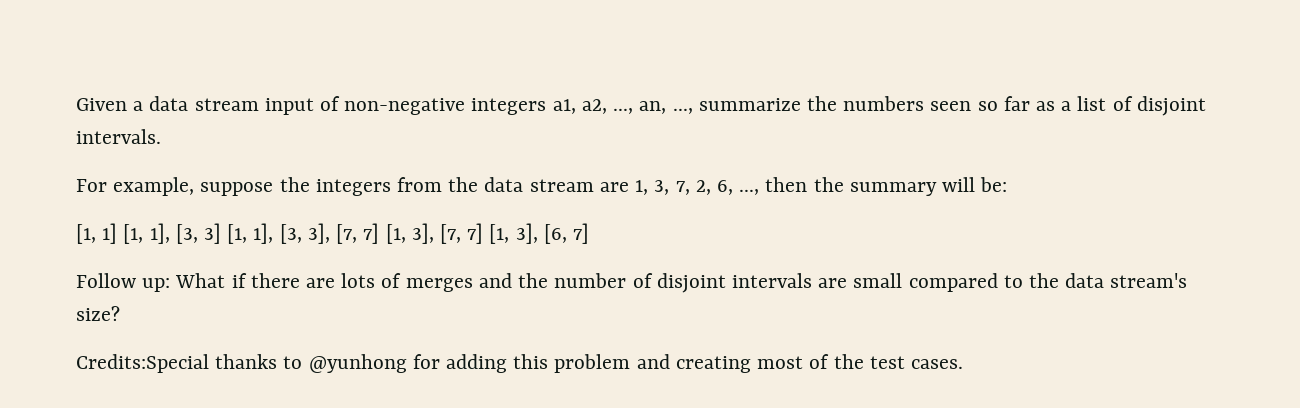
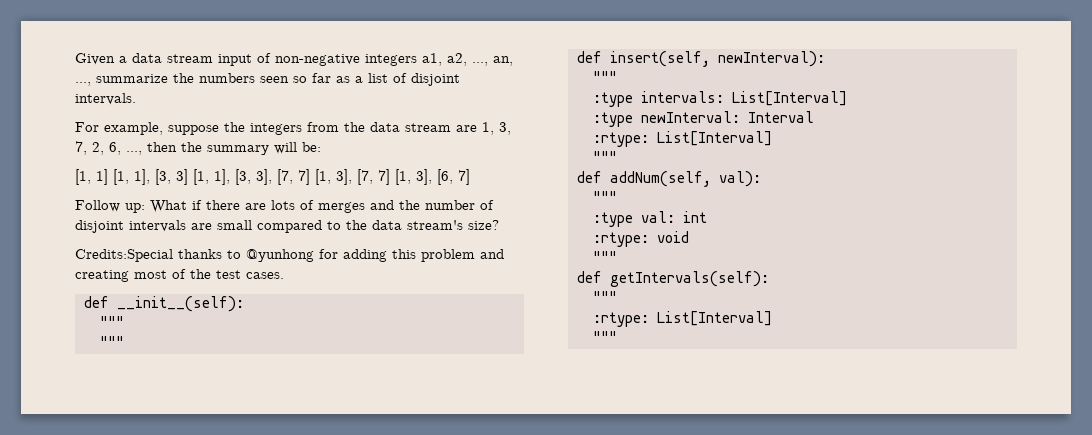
(963, 364) none -> [84,296,244,312] [100,316,124,328] [100,336,124,348] [577,51,825,67] [593,71,617,83] [593,91,847,107] [593,111,814,127] [593,131,772,147] [593,151,617,163] [577,171,761,187] [593,191,617,203] [593,211,707,227] [593,231,689,247] [593,251,617,263] [577,271,769,287] [593,291,617,303] [593,311,772,327] [593,331,617,343] // def __init__(self): // """ // """ // def insert(self, newInterval): // """ // :type intervals: List[Interval] // :type newInterval: Interval // :rtype: List[Interval] // """ // def addNum(self, val): // """ // :type val: int // :rtype: void // """ // def getIntervals(self): // """ // :rtype: List[Interval] // """

